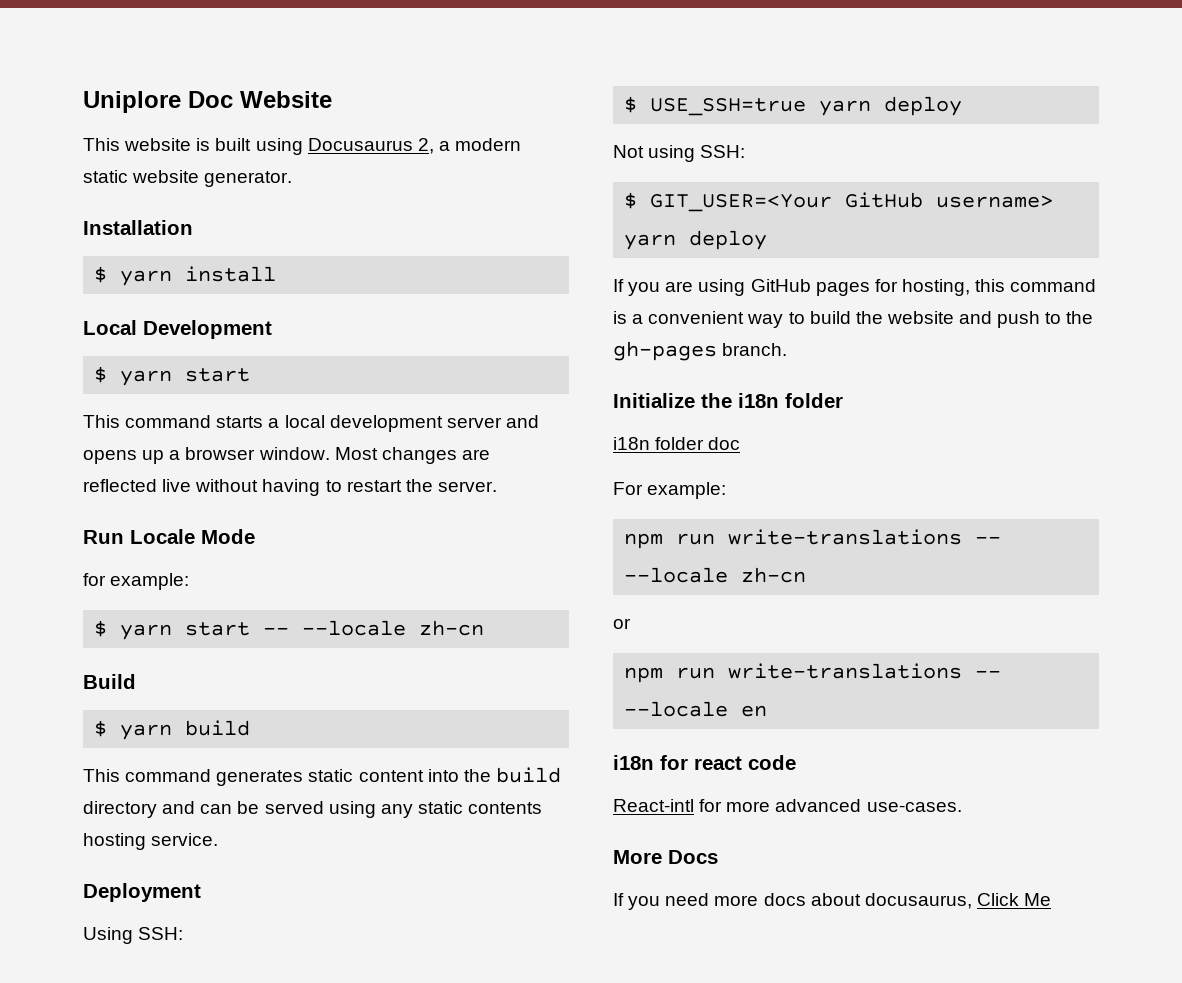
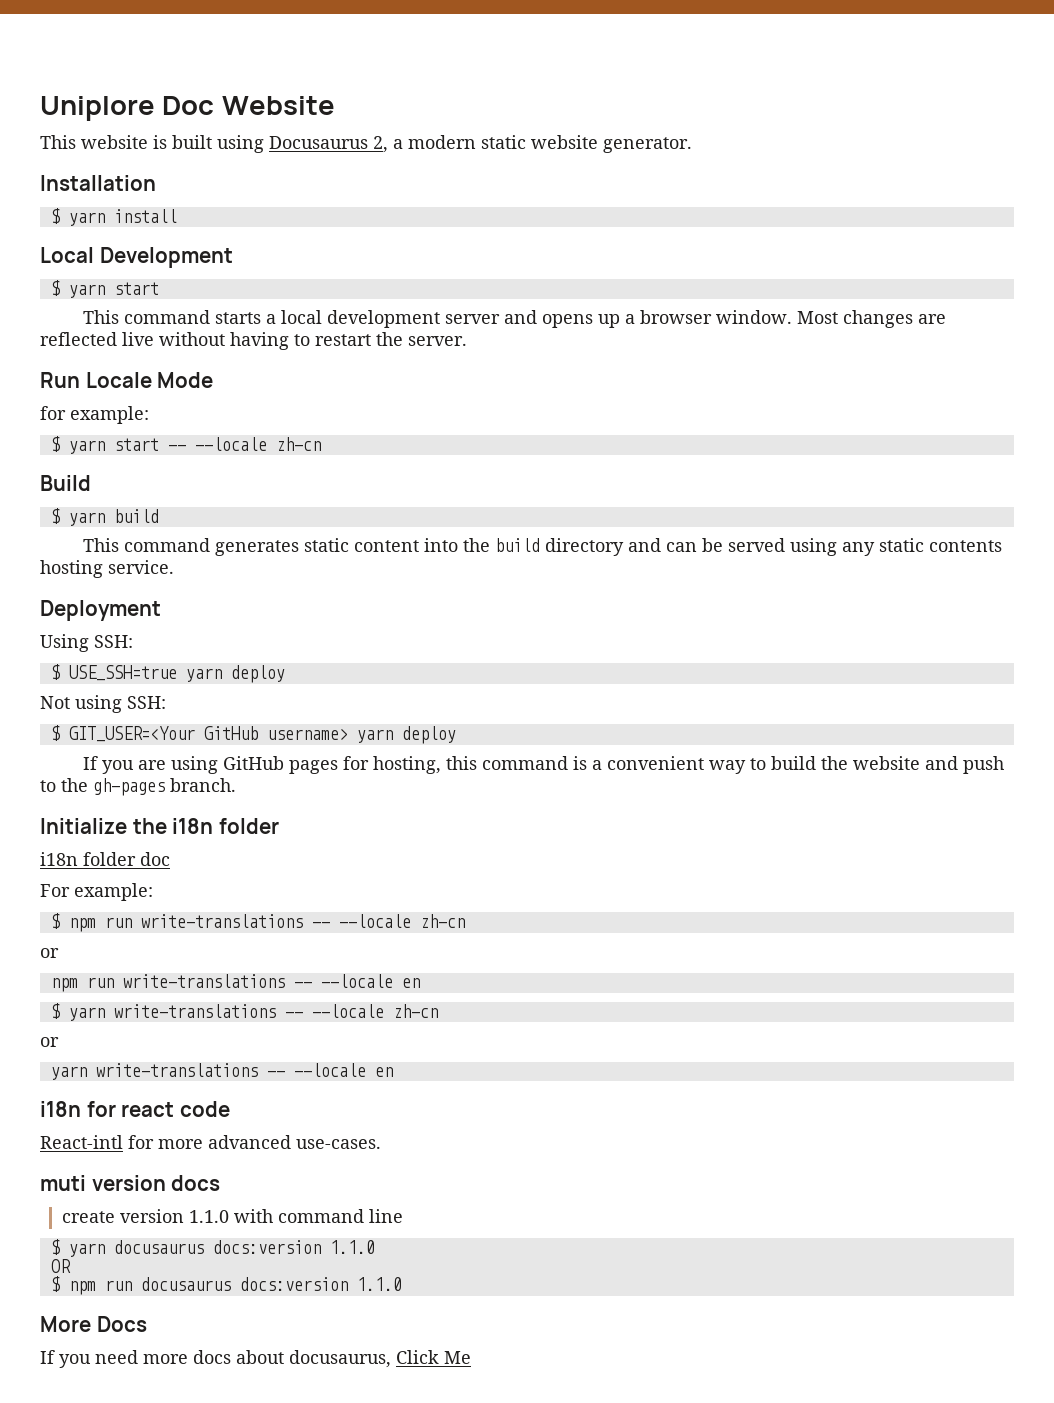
(727, 490) none -> [50,913,60,929] $
(768, 711) none -> [50,1003,438,1021] [40,1037,59,1047] [50,1063,393,1080] // $ yarn write-translations -- --locale zh-cn // or // yarn write-translations -- --locale en
(962, 807) none -> [40,1175,221,1191] [62,1209,404,1223] [50,1239,375,1257] [50,1259,71,1273] [50,1276,402,1295] // muti version docs // create version 1.1.0 with command line // $ yarn docusaurus docs:version 1.1.0 // OR // $ npm run docusaurus docs:version 1.1.0

